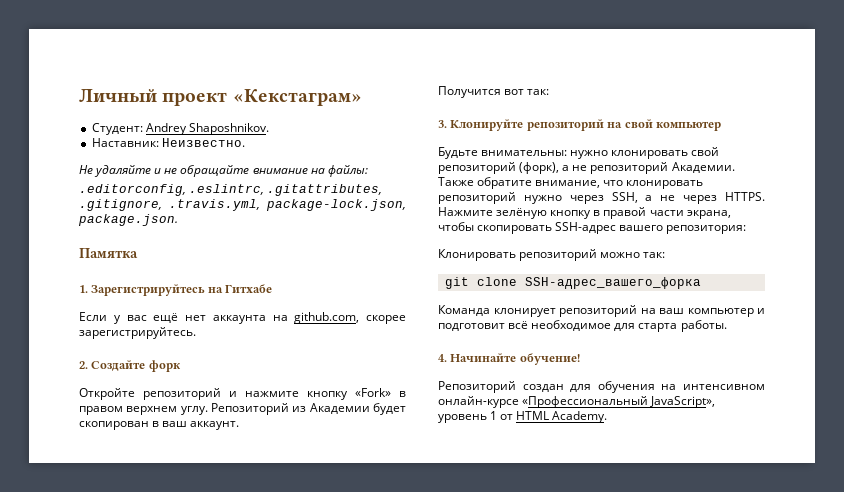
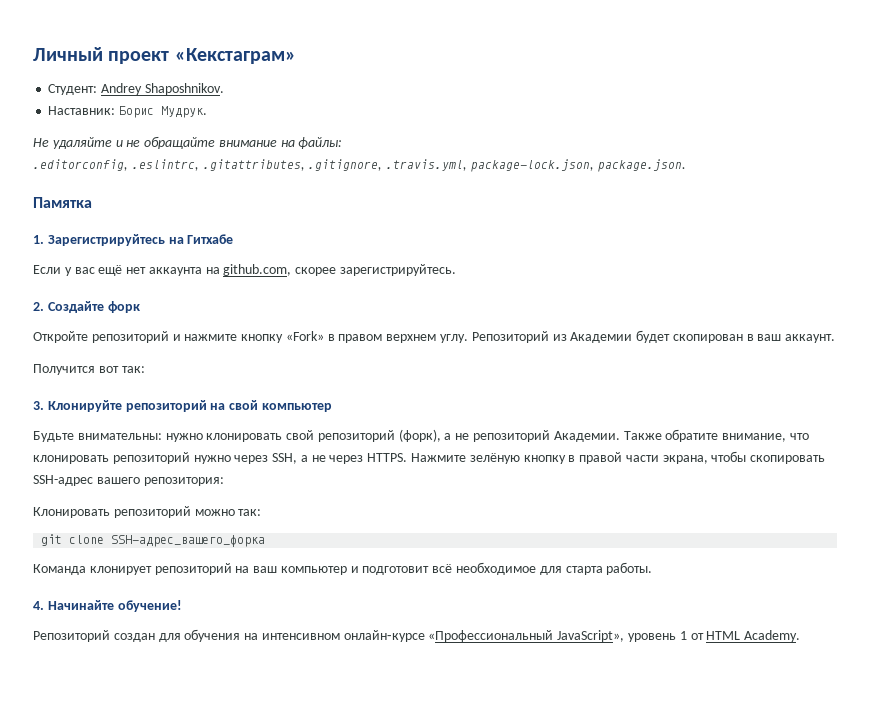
[161,138,245,147] Неизвестно. -> [119,106,208,118] Борис Мудрук.

